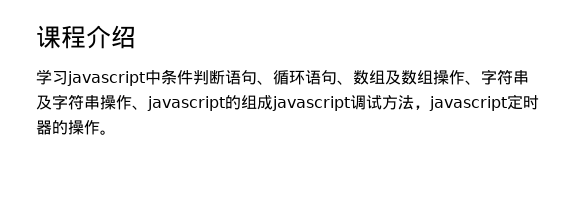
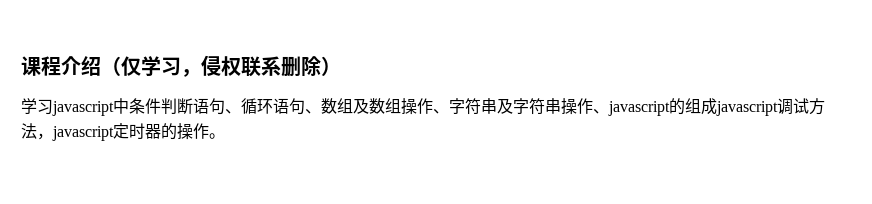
(136, 37) none -> [101,55,341,77] （仅学习，侵权联系删除）

